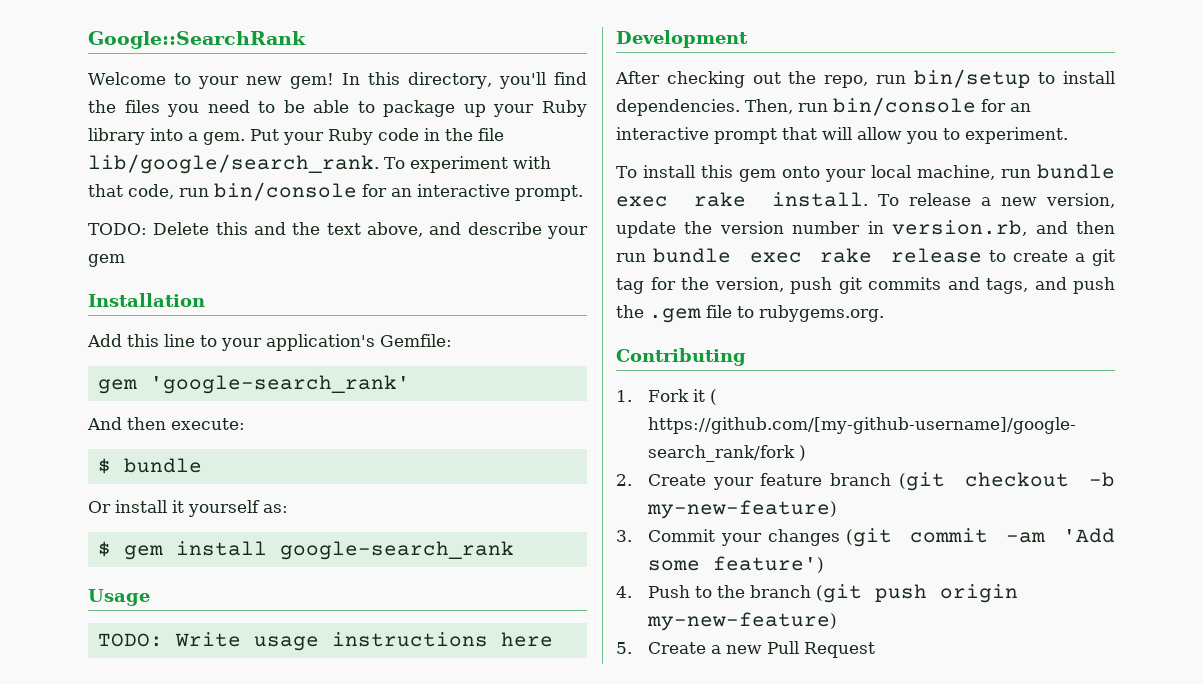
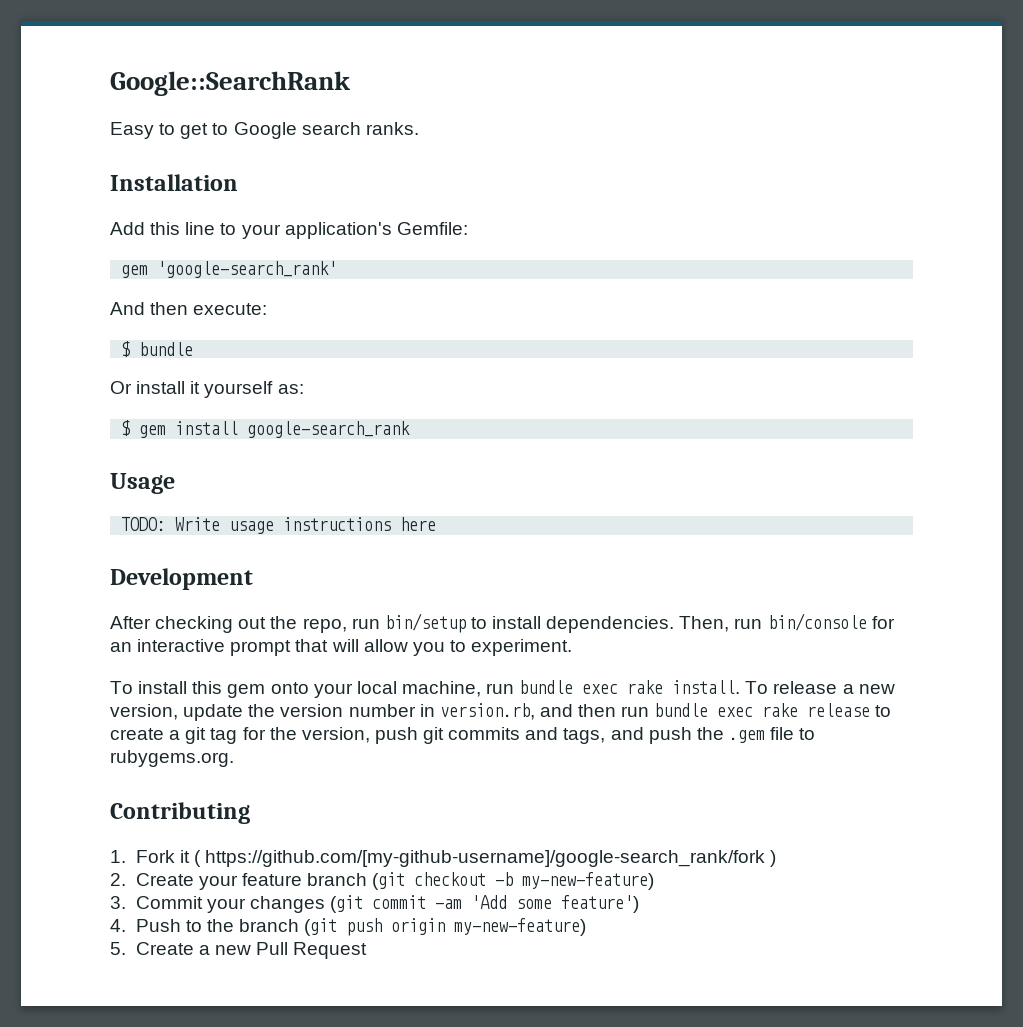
[88,72,587,89] [88,100,587,117] [88,128,504,145] [88,154,551,174] [88,182,583,201] [88,222,588,239] [88,254,125,267] Welcome to your new gem! In this directory, you'll find the files you need to be able to package up your Ruby library into a gem. Put your Ruby code in the file lib/google/search_rank. To experiment with that code, run bin/console for an interactive prompt. // TODO: Delete this and the text above, and describe your gem -> [110,122,419,139] Easy to get to Google search ranks.

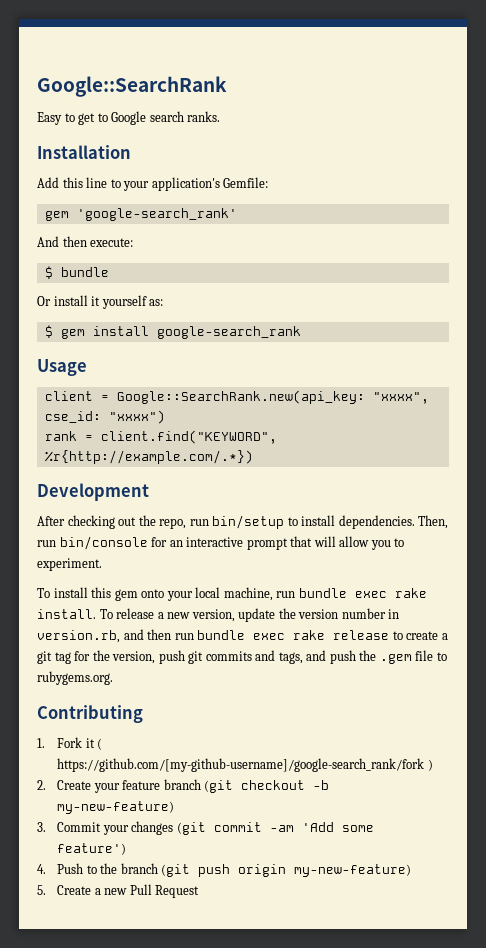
[121,517,437,534] TODO: Write usage instructions here -> [44,390,429,404] [44,410,165,424] [44,430,277,444] [44,450,253,464] client = Google::SearchRank.new(api_key: "xxxx", cse_id: "xxxx") // rank = client.find("KEYWORD", %r{http://example.com/.*})

